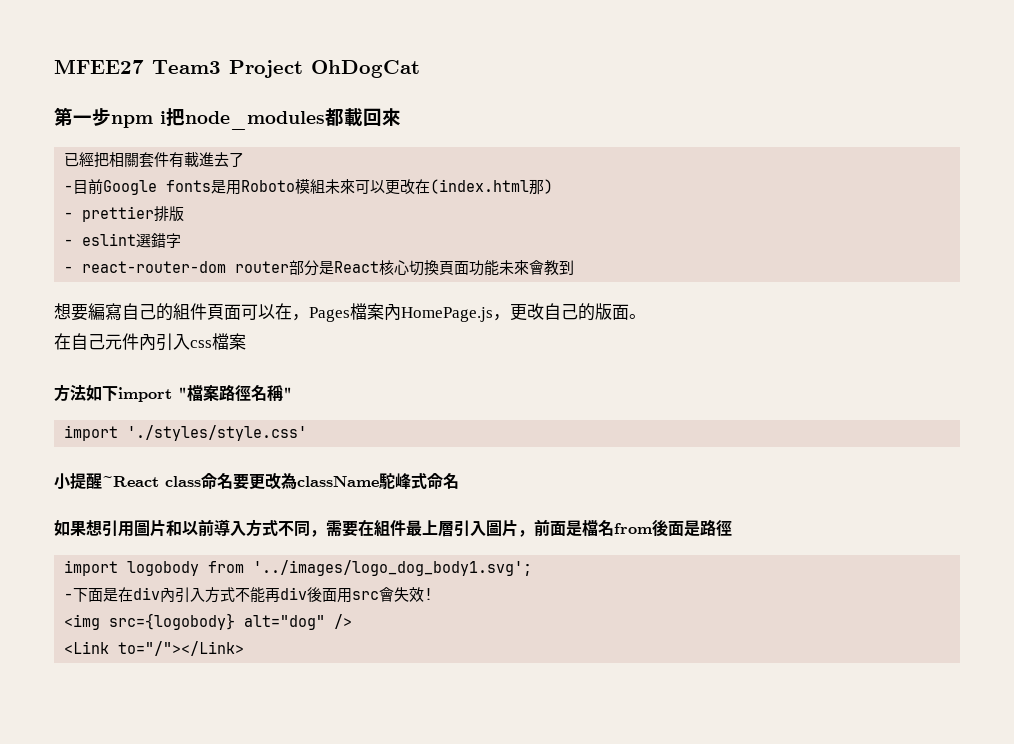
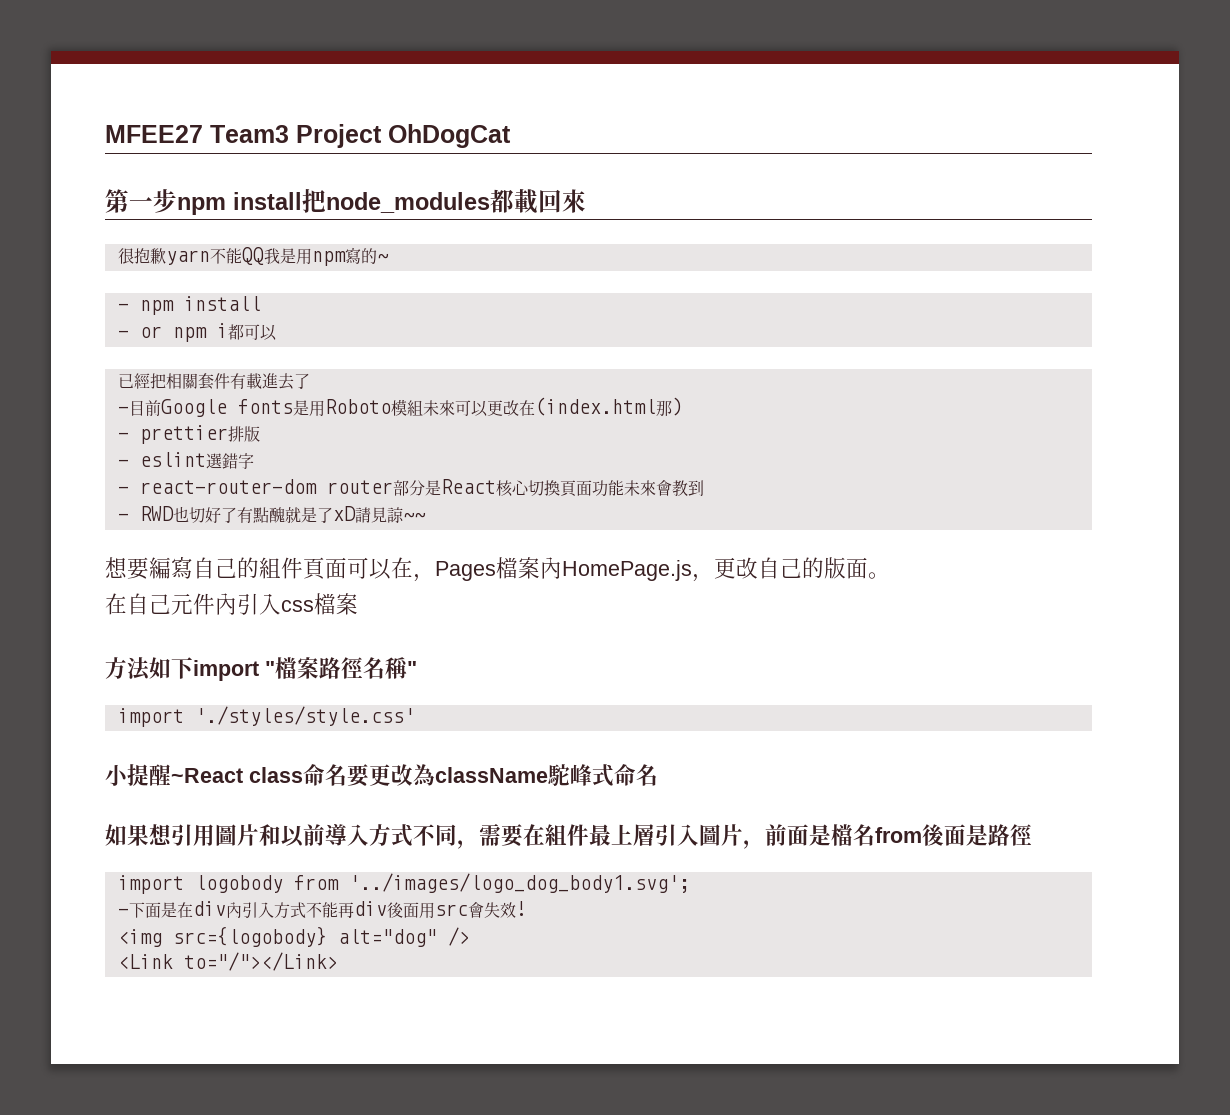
[160,111,166,124] i -> [233,192,302,210] install
(401, 117) none -> [117,247,389,266] [117,296,261,315] [117,323,277,342] // 很抱歉yarn不能QQ我是用npm寫的~ // - npm install // - or npm i都可以
(575, 267) none -> [117,506,426,523] // - RWD也切好了有點醜就是了xD請見諒~~

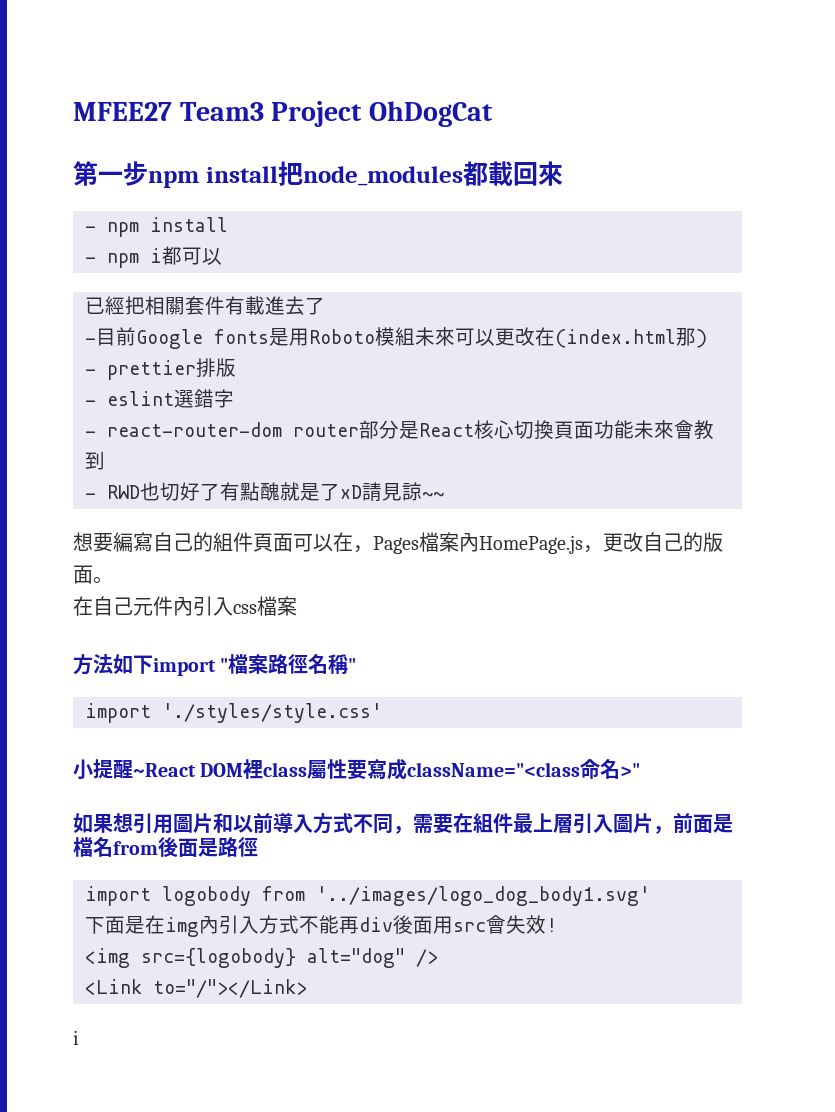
[117,247,389,266] // 很抱歉yarn不能QQ我是用npm寫的~ -> (563, 173) none
[139,326,162,338] or -> (96, 260) none
[249,764,658,787] class命名要更改為className駝峰式命名 -> [200,758,641,780] DOM裡class屬性要寫成className="<class命名>"
[348,873,690,893] [117,908,129,916] '../images/logo_dog_body1.svg'; // - -> [316,886,650,906] '../images/logo_dog_body1.svg' //
[192,901,226,916] div -> [165,917,199,937] img
(338, 961) none -> [73,1030,79,1045] // i

